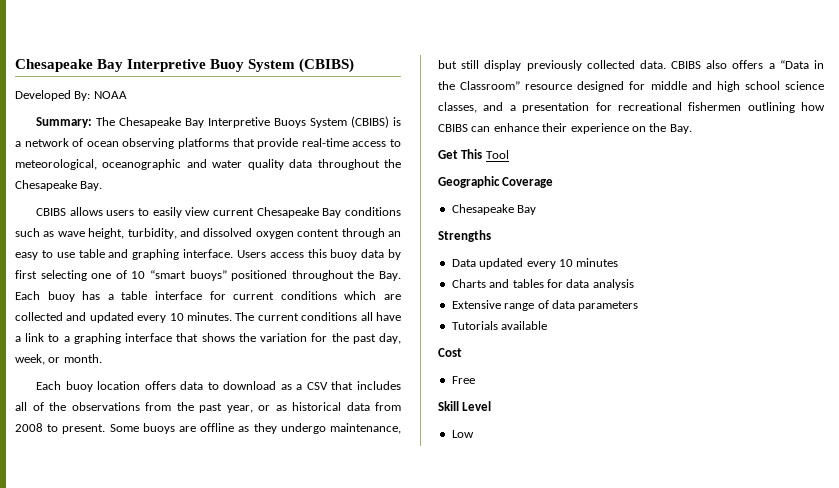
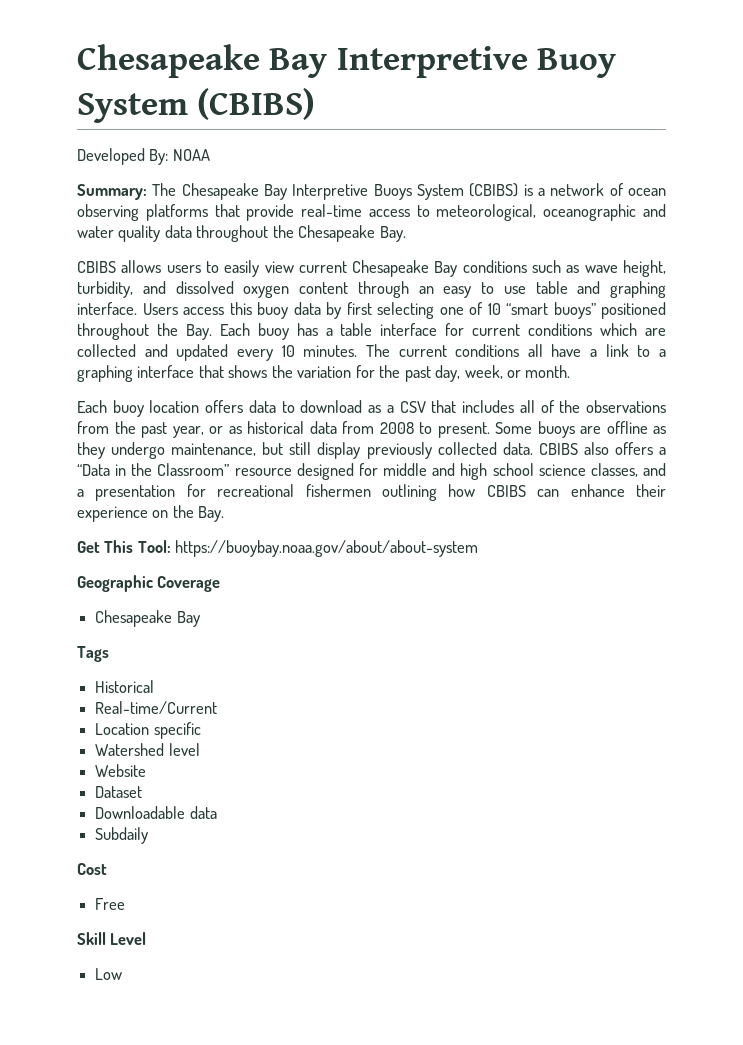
[485,150,509,159] Tool -> [137,540,479,557] Tool: https://buoybay.noaa.gov/about/about-system
[438,230,491,242] [451,258,619,269] [451,279,634,290] [451,300,639,311] [451,321,548,330] Strengths // Data updated every 10 minutes // Charts and tables for data analysis // Extensive range of data parameters // Tutorials available -> [77,646,109,662] [95,680,155,693] [95,701,218,714] [95,722,201,739] [95,743,200,756] [95,764,147,777] [95,786,143,798] [95,806,217,819] [95,827,149,844] Tags // Historical // Real-time/Current // Location specific // Watershed level // Website // Dataset // Downloadable data // Subdaily

